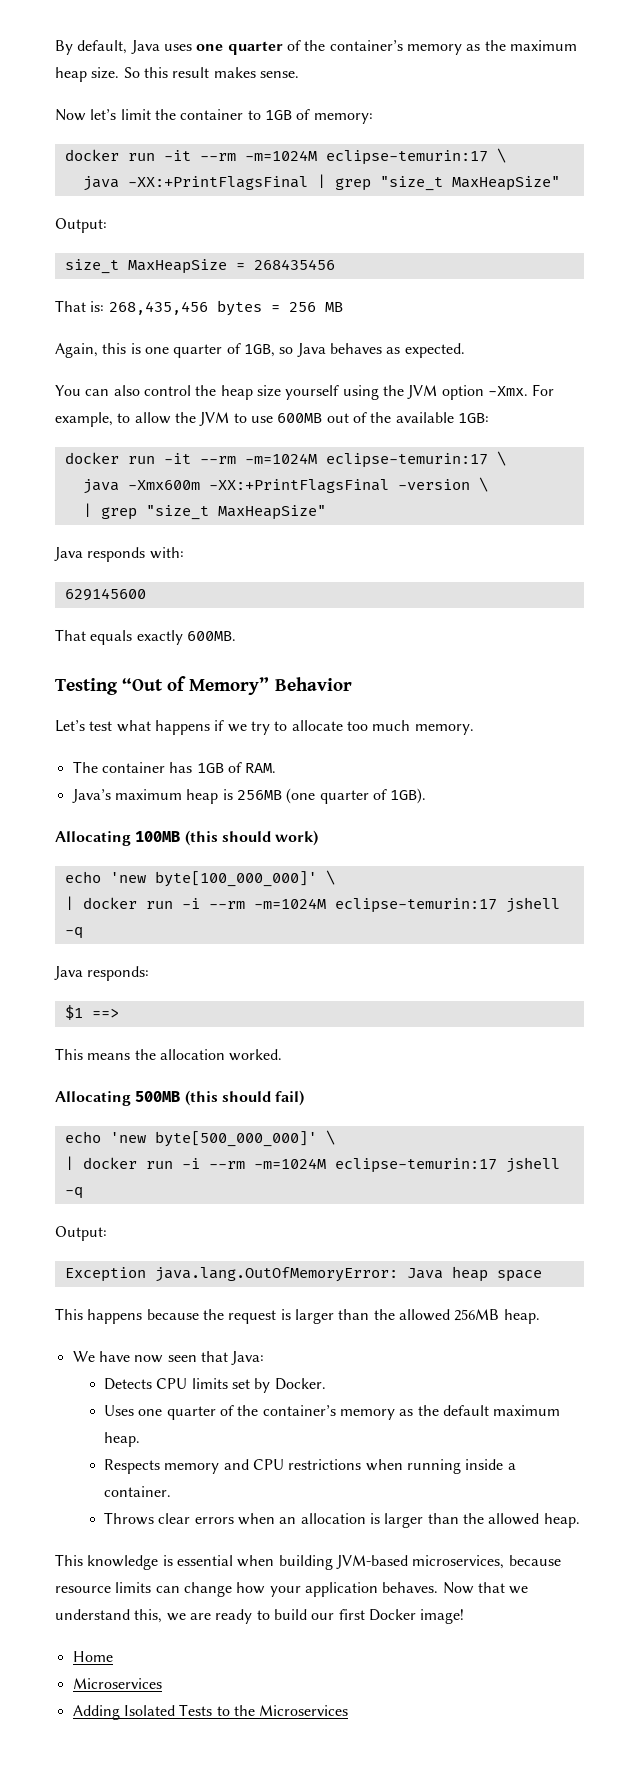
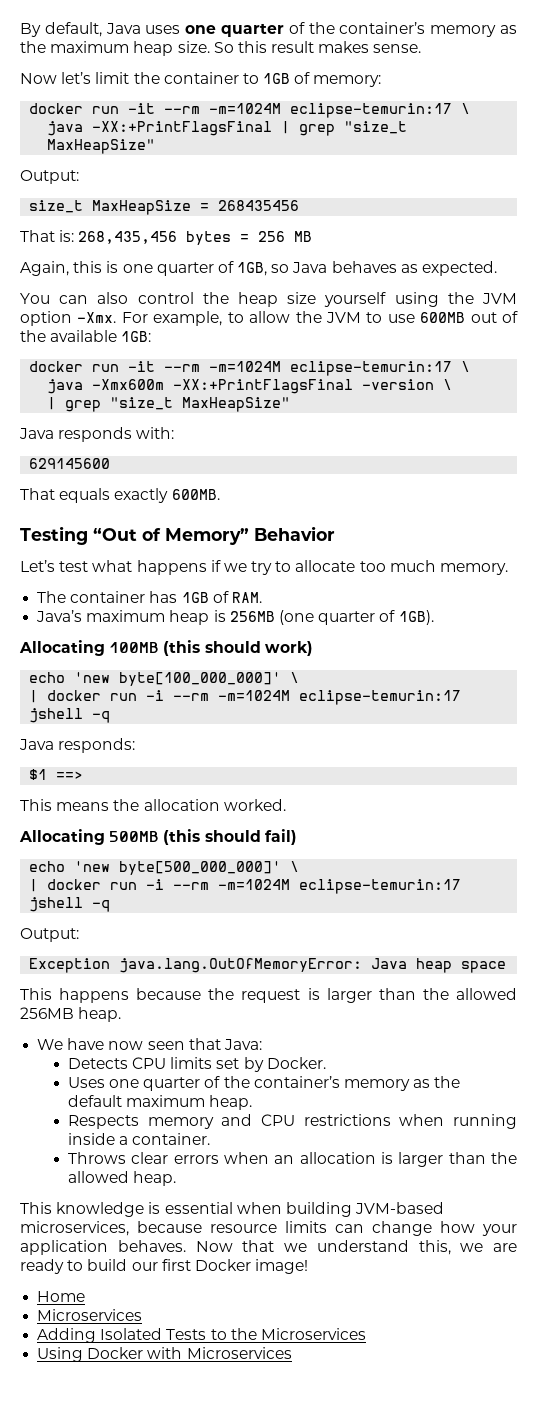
(349, 1710) none -> [37,1347,292,1362] // Using Docker with Microservices

